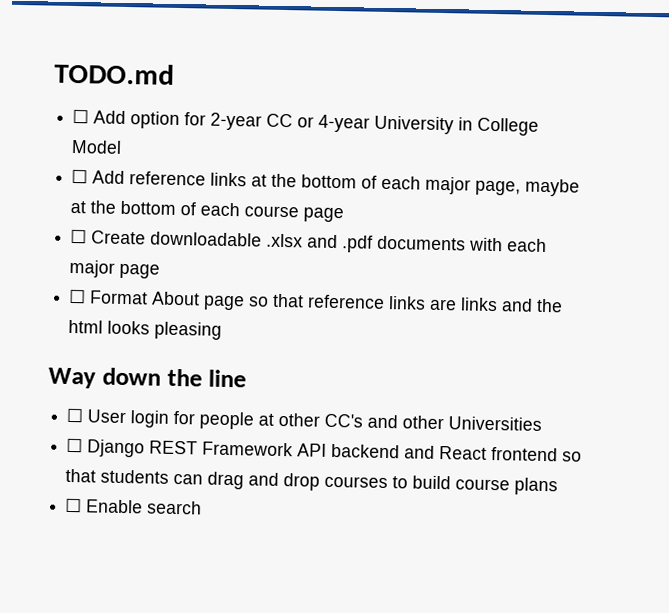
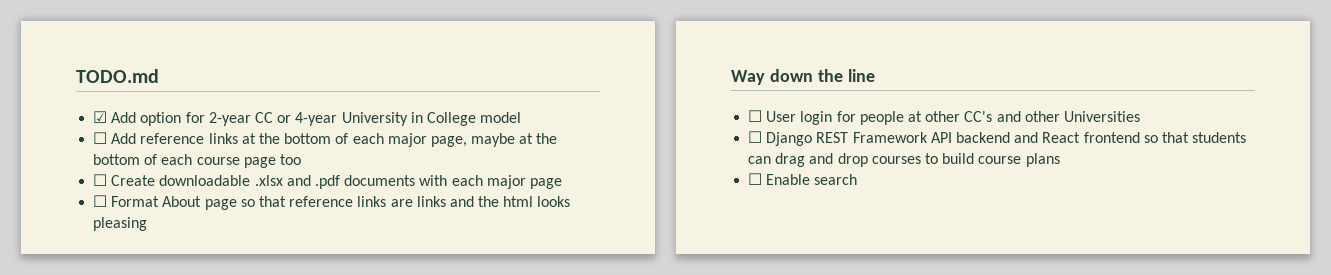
[72,108,90,124] ☐ -> [93,111,108,123] ☑
[71,139,123,154] Model -> [480,112,522,123] model
(345, 215) none -> [279,154,301,165] too

